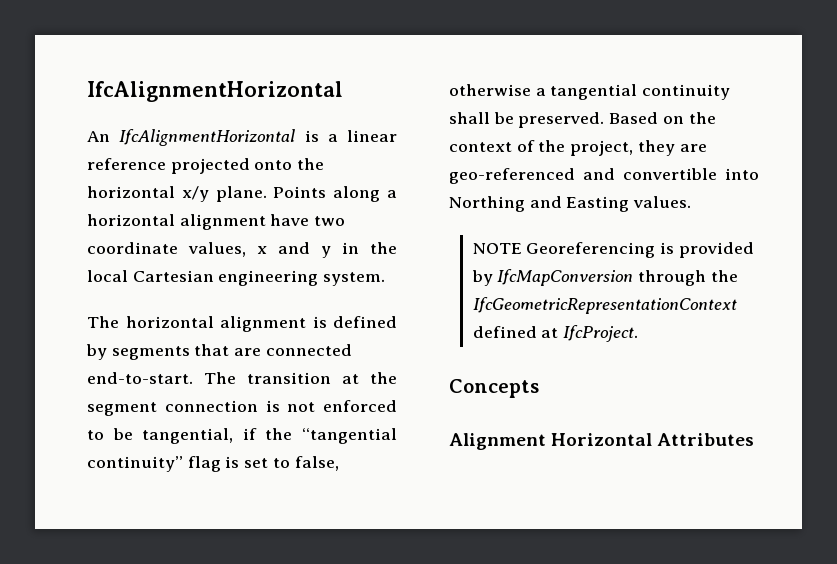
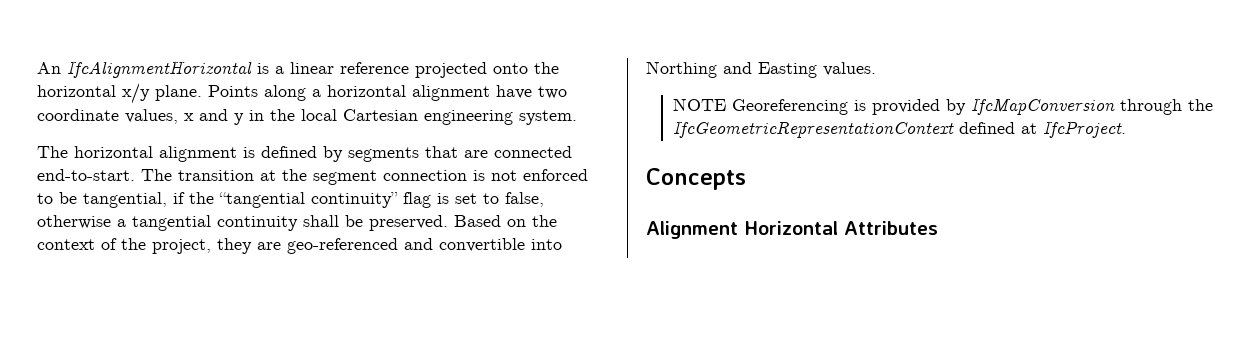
[87,81,343,102] IfcAlignmentHorizontal // -> (37, 68) none

